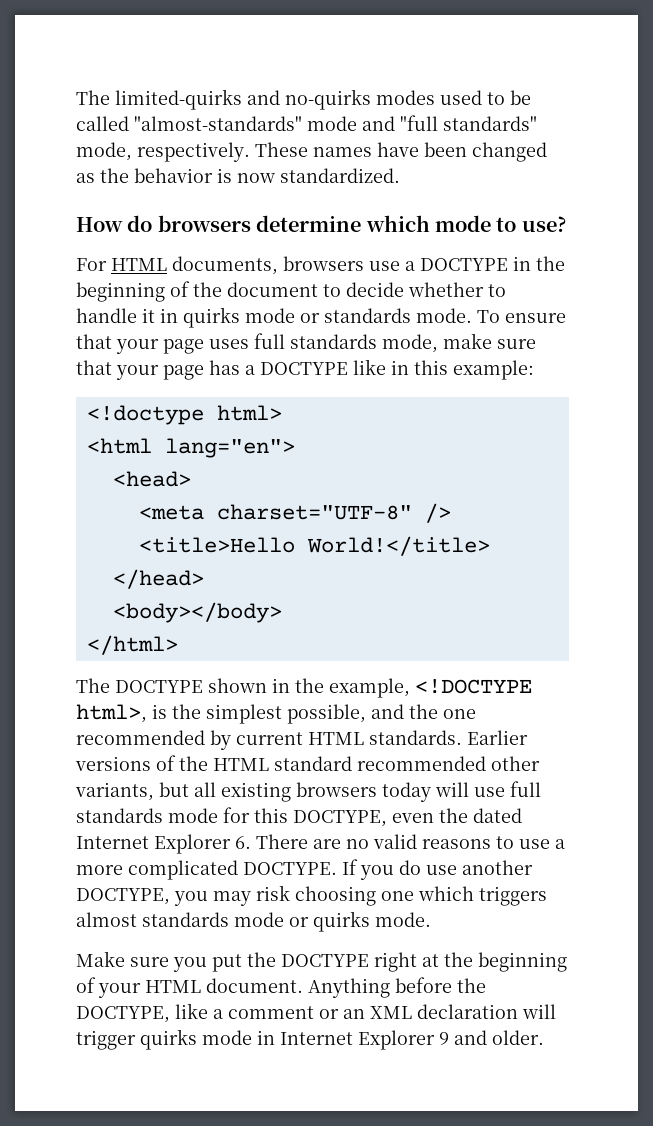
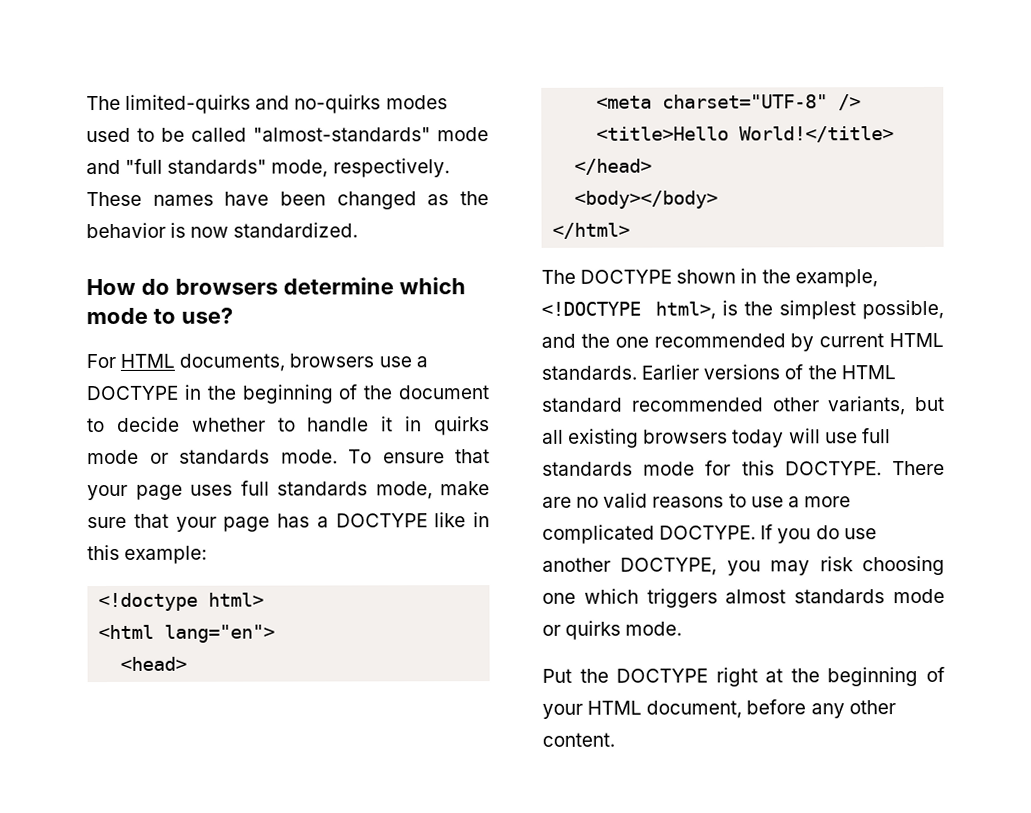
[293,808,522,827] [76,834,251,854] DOCTYPE, even the dated Internet Explorer 6. -> [784,461,882,476] DOCTYPE.
[76,951,242,972] Make sure you put -> [542,668,572,683] Put
[206,977,486,998] [76,1003,556,1023] [76,1029,544,1050] document. Anything before the DOCTYPE, like a comment or an XML declaration will trigger quirks mode in Internet Explorer 9 and older. -> [646,699,896,719] [542,732,615,747] document, before any other content.

